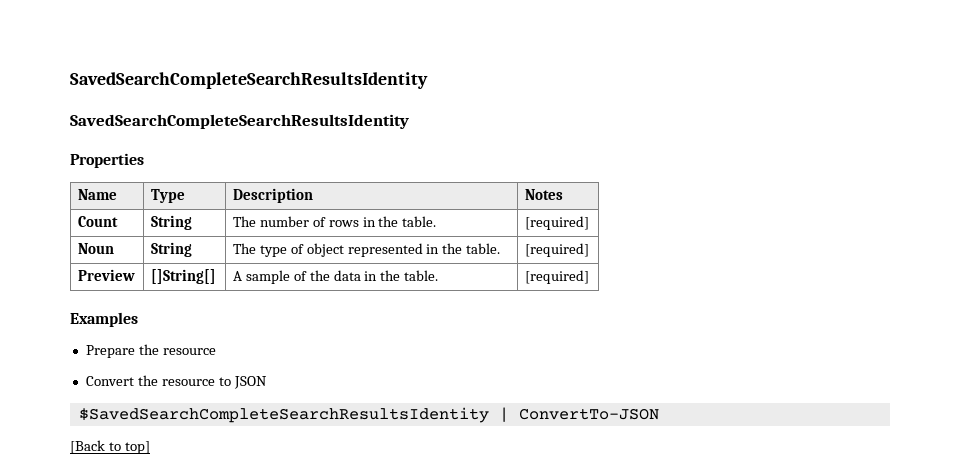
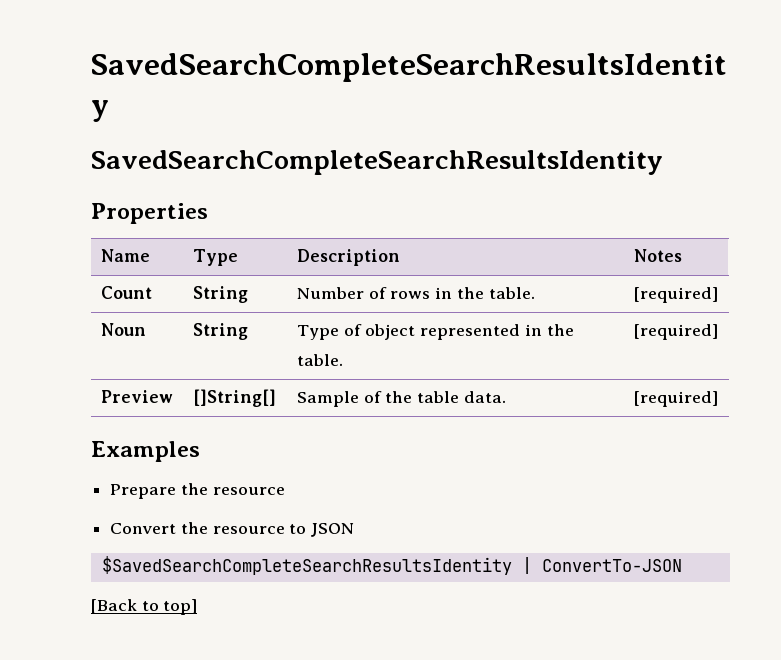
[232,216,309,227] The number -> [296,287,364,299] Number
[232,243,287,257] The type -> [296,325,339,340] Type
[232,270,439,284] A sample of the data in the table. -> [296,391,506,407] Sample of the table data.

